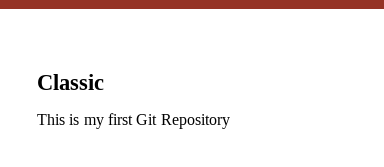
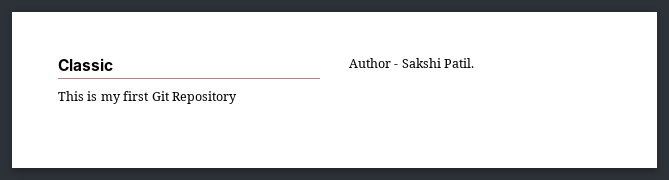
(230, 121) none -> [349,58,475,68] // Author - Sakshi Patil.

